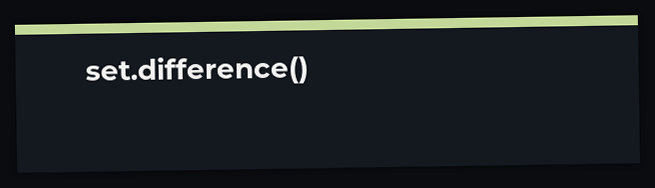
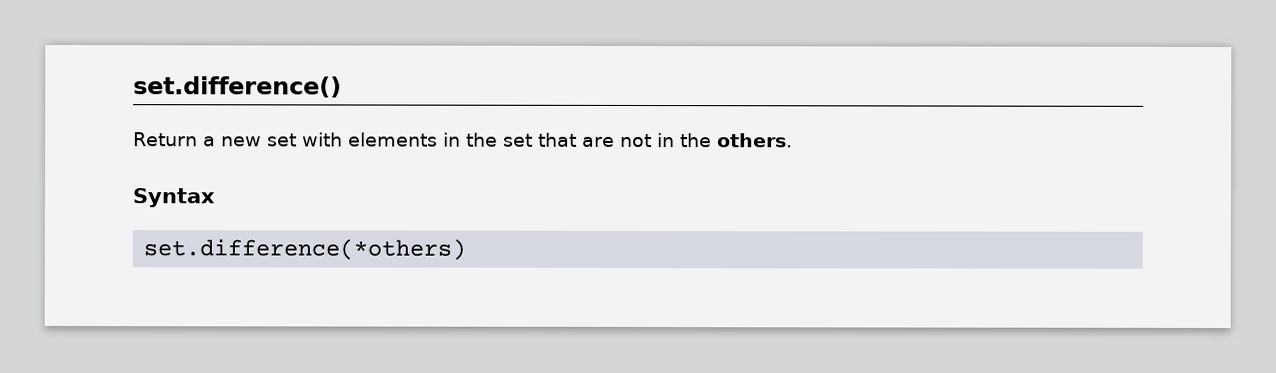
(309, 71) none -> [133,132,793,148] [132,188,215,208] [143,238,467,261] // Return a new set with elements in the set that are not in the others. // Syntax // set.difference(*others)

